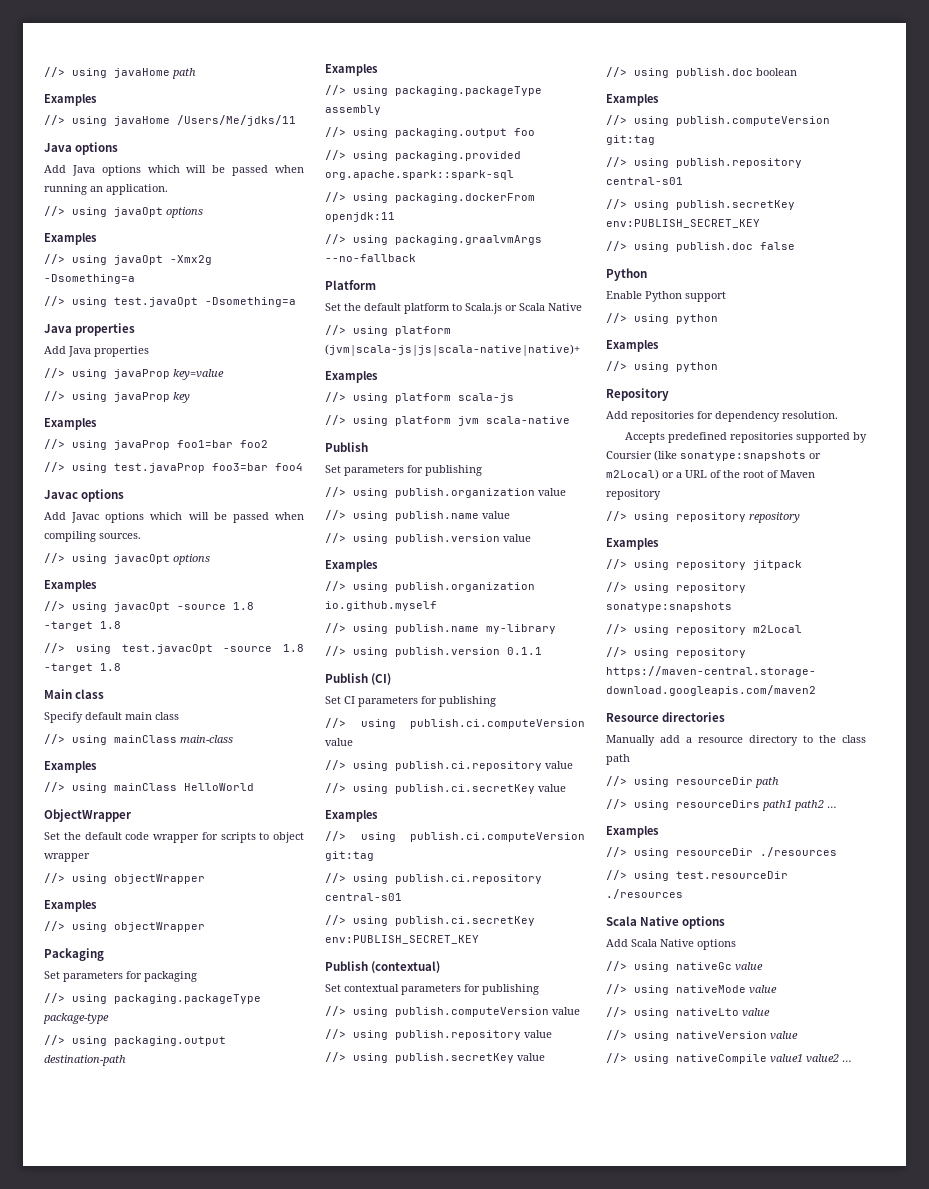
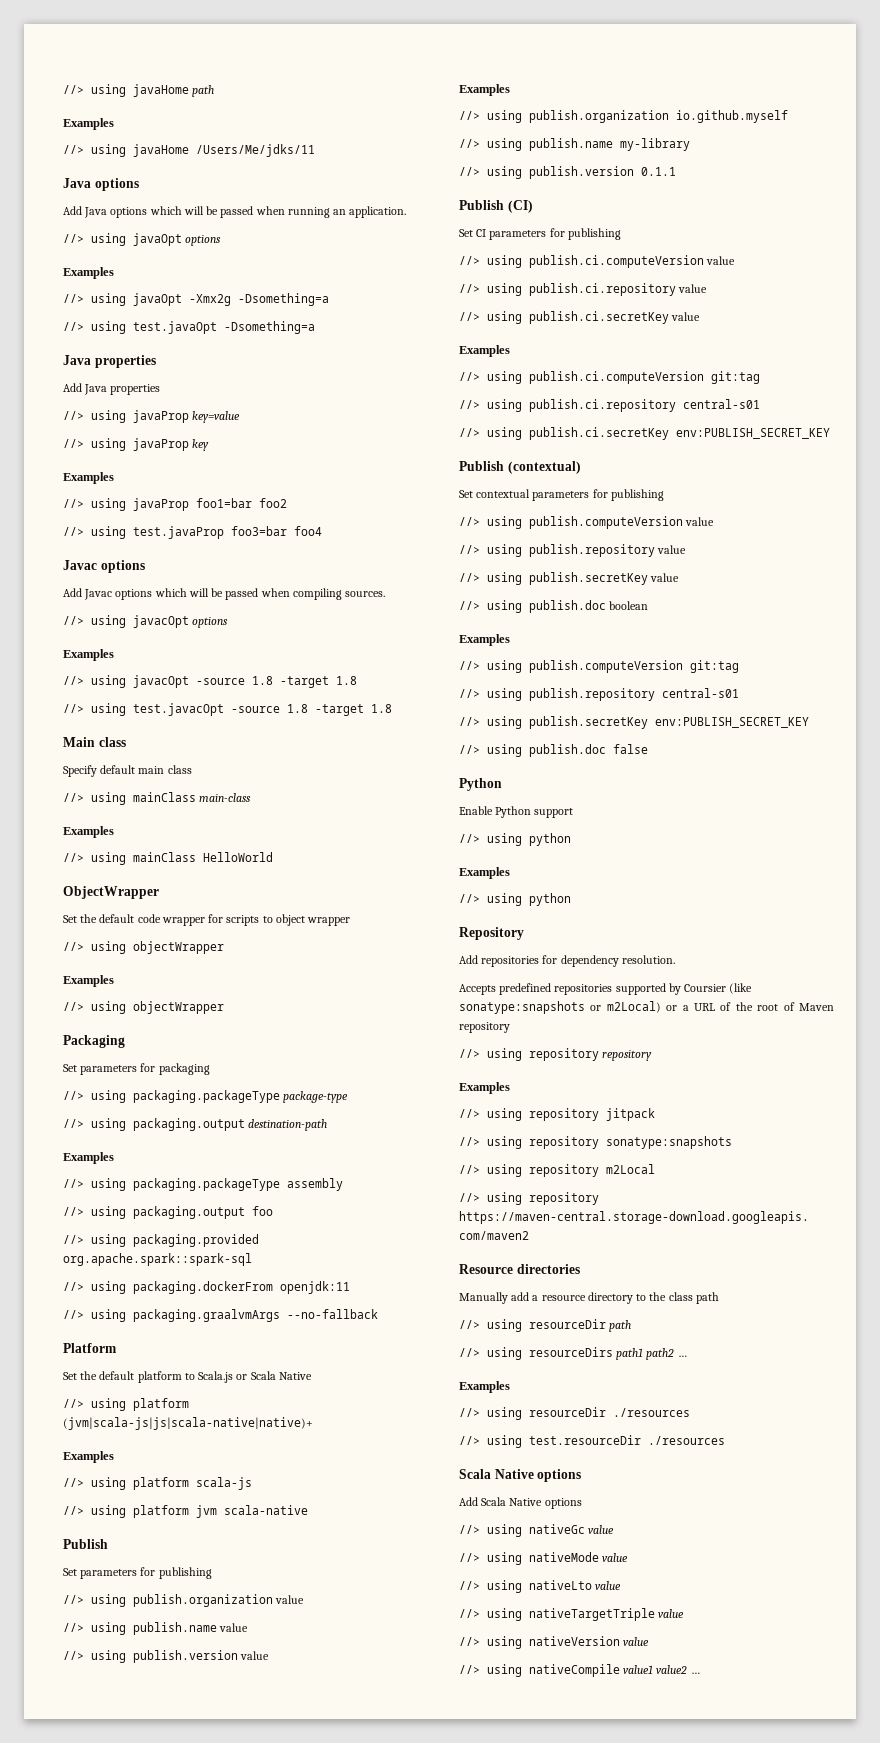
(770, 1012) none -> [459,1608,685,1621] // //> using nativeTargetTriple value

